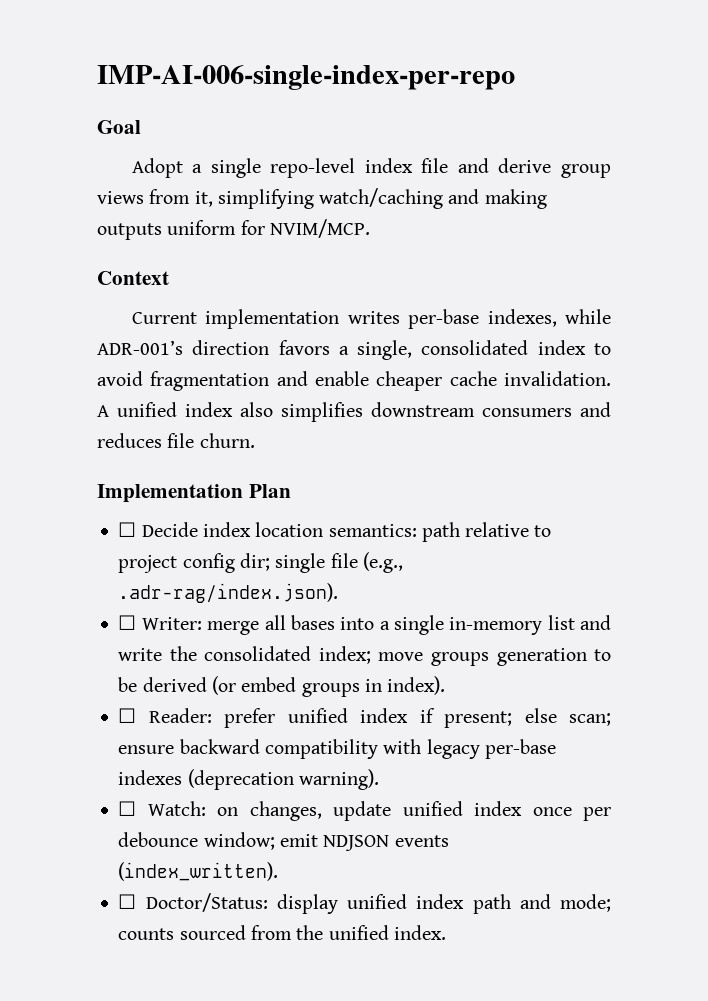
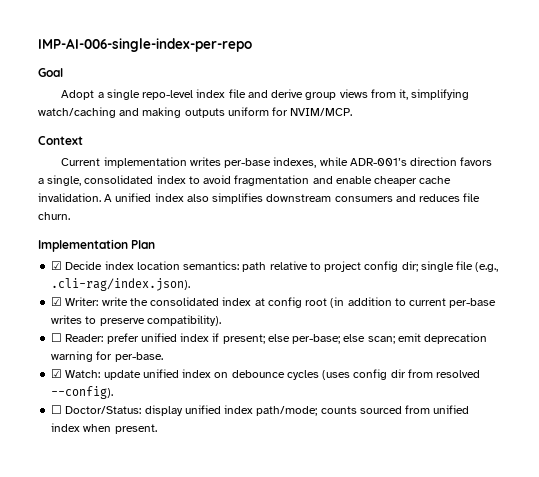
[118,522,137,537] ☐ -> [51,261,63,270] ☑
[118,583,339,603] [118,615,612,635] [118,646,611,666] [118,676,446,697] .adr-rag/index.json). // ☐ Writer: merge all bases into a single in-memory list and write the consolidated index; move groups generation to be derived (or embed groups in index). -> [51,278,191,291] [51,297,497,308] [51,315,221,326] .cli-rag/index.json). // ☑ Writer: write the consolidated index at config root (in addition to current per-base writes to preserve compatibility).
[569,713,612,726] [118,739,556,759] [118,769,379,790] [118,801,612,821] [118,832,449,851] [118,862,279,881] scan; ensure backward compatibility with legacy per-base indexes (deprecation warning). // ☐ Watch: on changes, update unified index once per debounce window; emit NDJSON events (index_written). -> [292,333,488,344] [51,351,163,362] [51,369,481,380] [51,386,114,399] per-base; else scan; emit deprecation warning for per-base. // ☑ Watch: update unified index on debounce cycles (uses config dir from resolved --config).
[472,894,611,914] [118,925,446,940] path and mode; counts sourced from the unified index. -> [256,405,470,416] [51,423,157,434] path/mode; counts sourced from unified index when present.

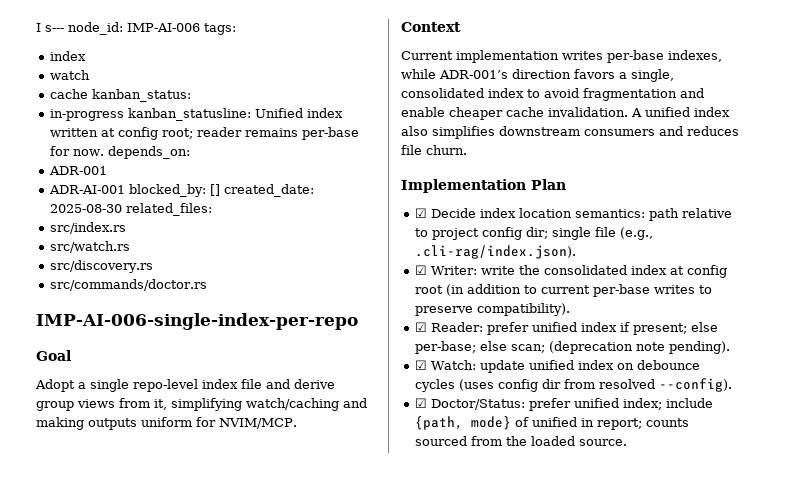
(38, 45) none -> [36,22,236,35] [50,51,87,61] [50,70,91,80] [50,89,192,102] [50,108,344,121] [50,127,360,140] [50,146,191,159] [49,166,108,175] [49,184,315,197] [50,203,213,216] [50,222,127,234] [50,241,131,253] [50,260,154,273] [50,279,208,291] I s--- node_id: IMP-AI-006 tags: // index // watch // cache kanban_status: // in-progress kanban_statusline: Unified index written at config root; reader remains per-base for now. depends_on: // ADR-001 // ADR-AI-001 blocked_by: [] created_date: 2025-08-30 related_files: // src/index.rs // src/watch.rs // src/discovery.rs // src/commands/doctor.rs //
[51,333,63,342] ☐ -> [415,322,428,332] ☑
[397,333,488,344] [51,351,163,362] emit deprecation warning for per-base. -> [549,341,731,354] (deprecation note pending).
[51,405,470,416] [51,423,157,434] ☐ Doctor/Status: display unified index path/mode; counts sourced from unified index when present. -> [415,398,714,411] [415,416,690,430] [415,436,628,446] ☑ Doctor/Status: prefer unified index; include {path, mode} of unified in report; counts sourced from the loaded source.

